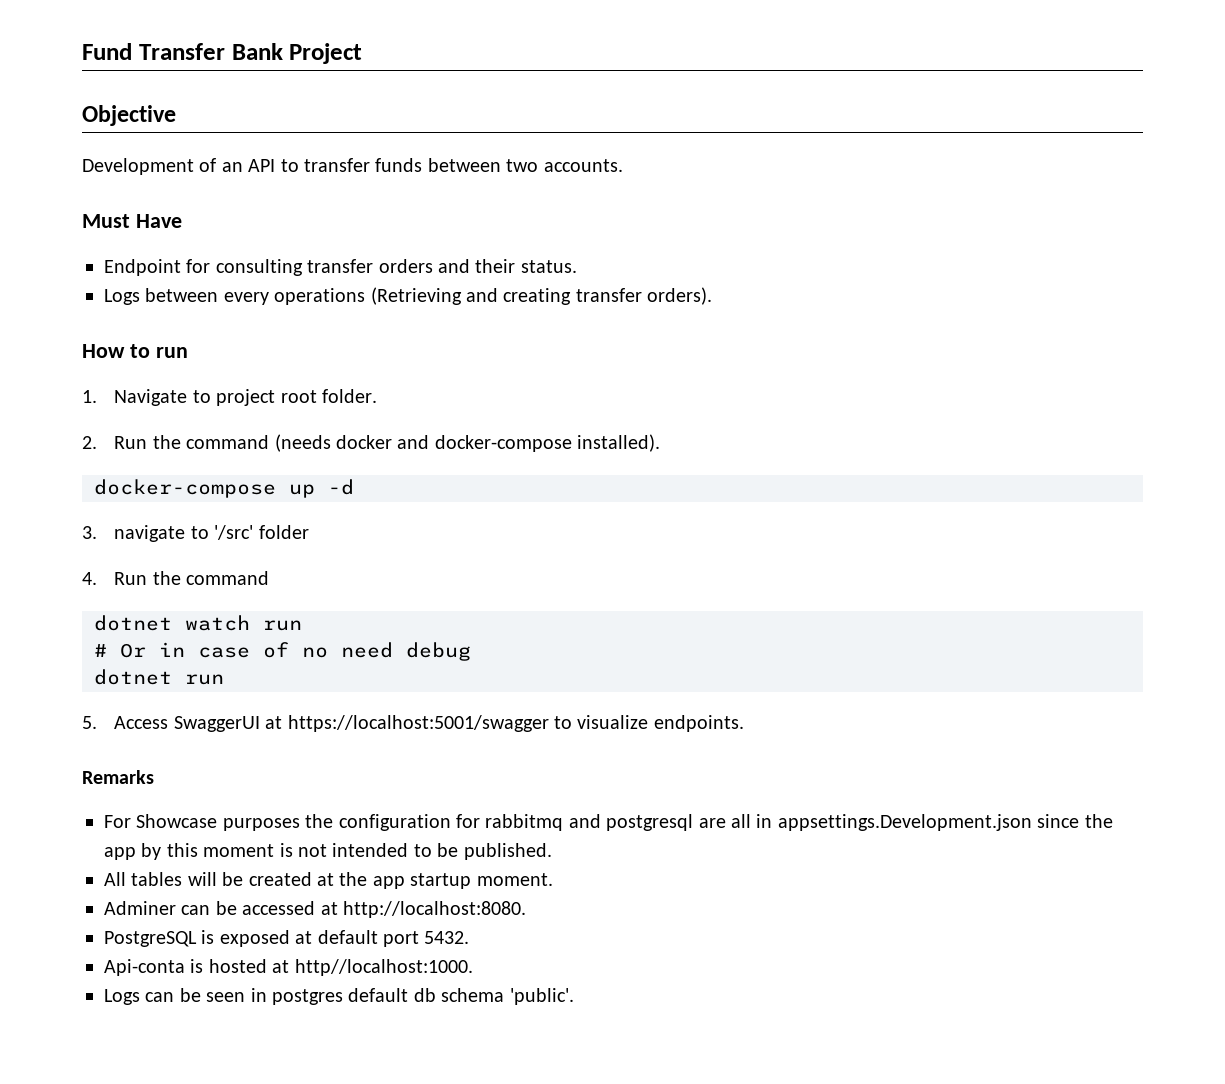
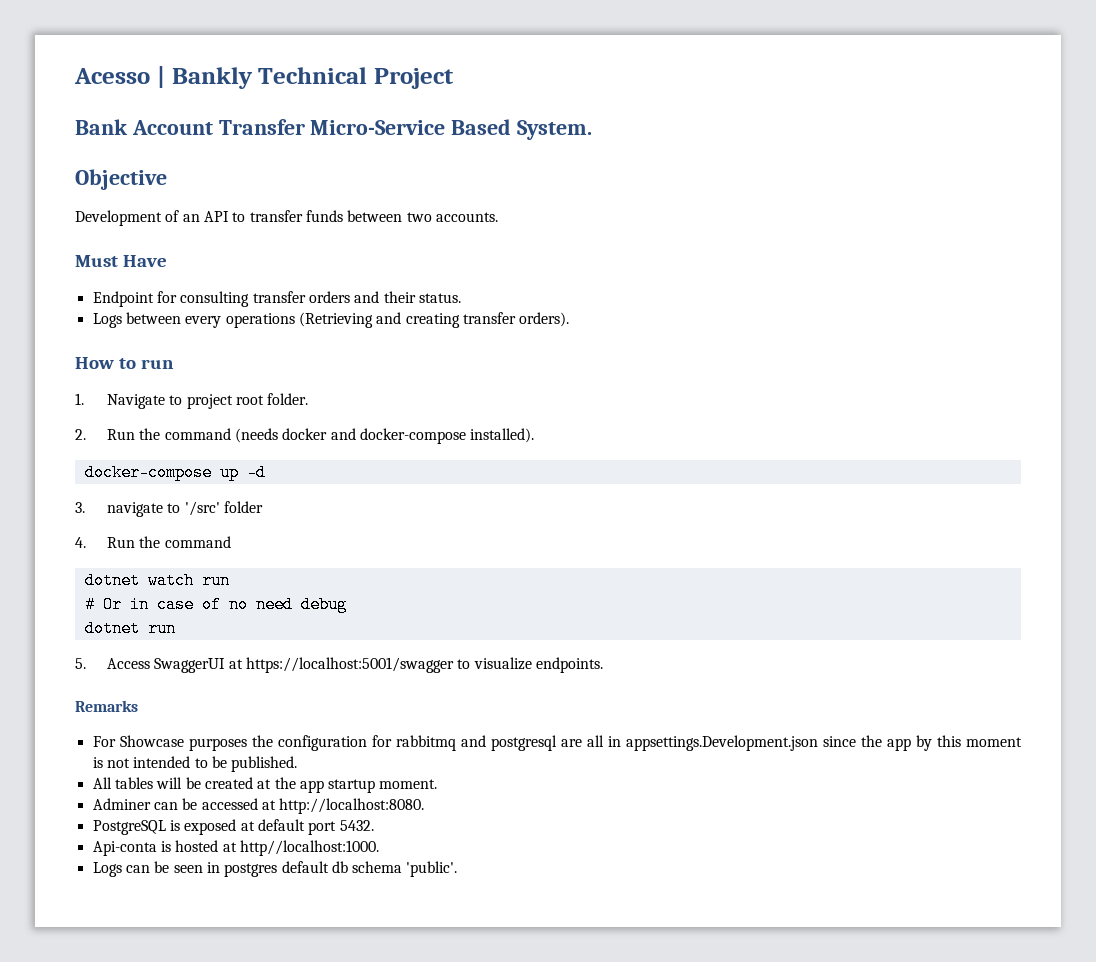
[82,43,363,64] Fund Transfer Bank Project -> [74,66,454,89] [75,119,593,140] Acesso | Bankly Technical Project // Bank Account Transfer Micro-Service Based System.

